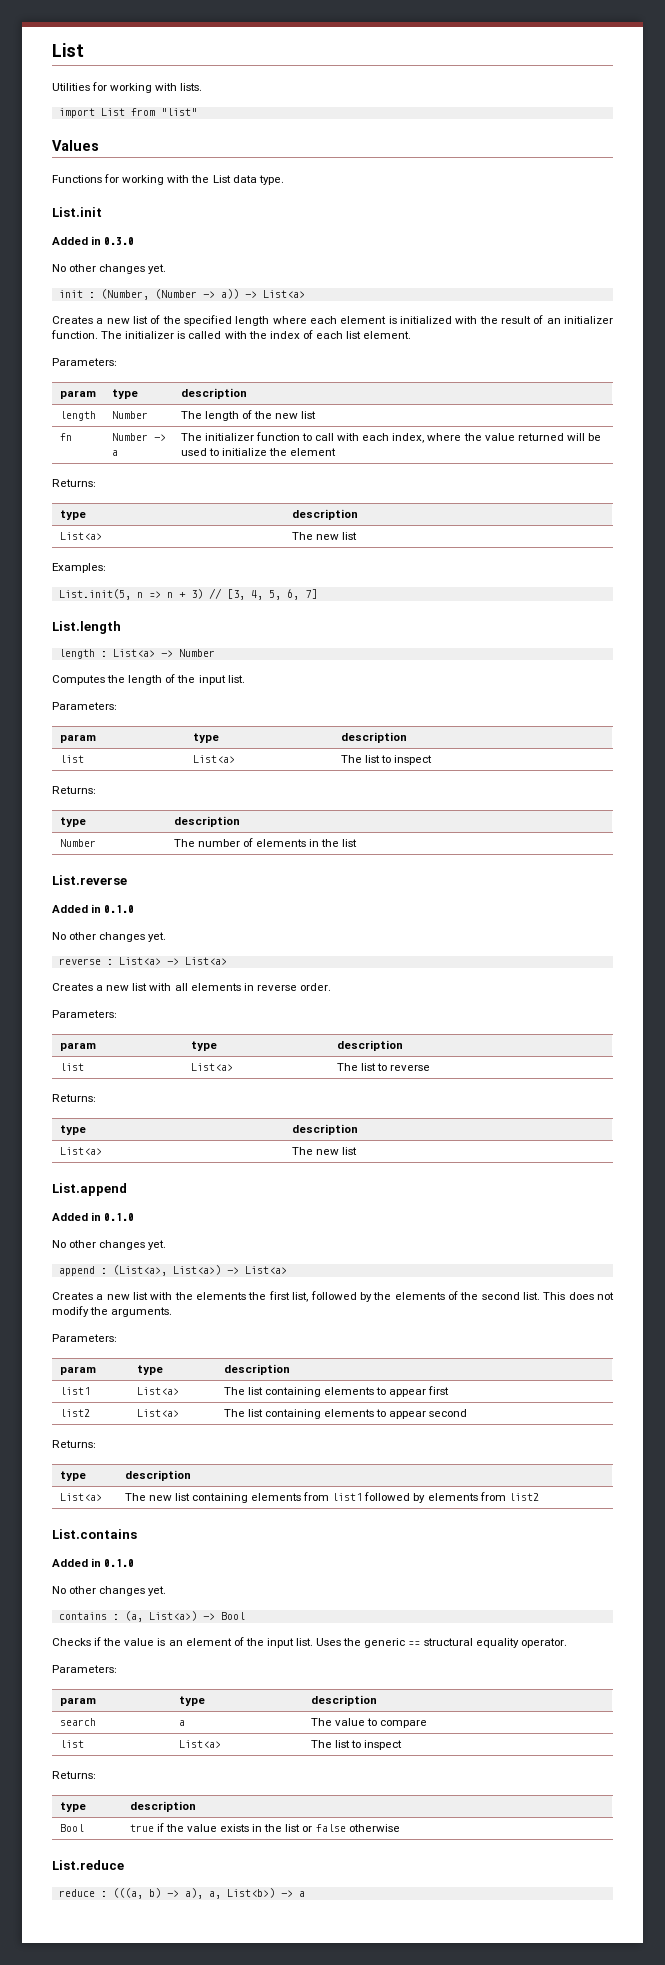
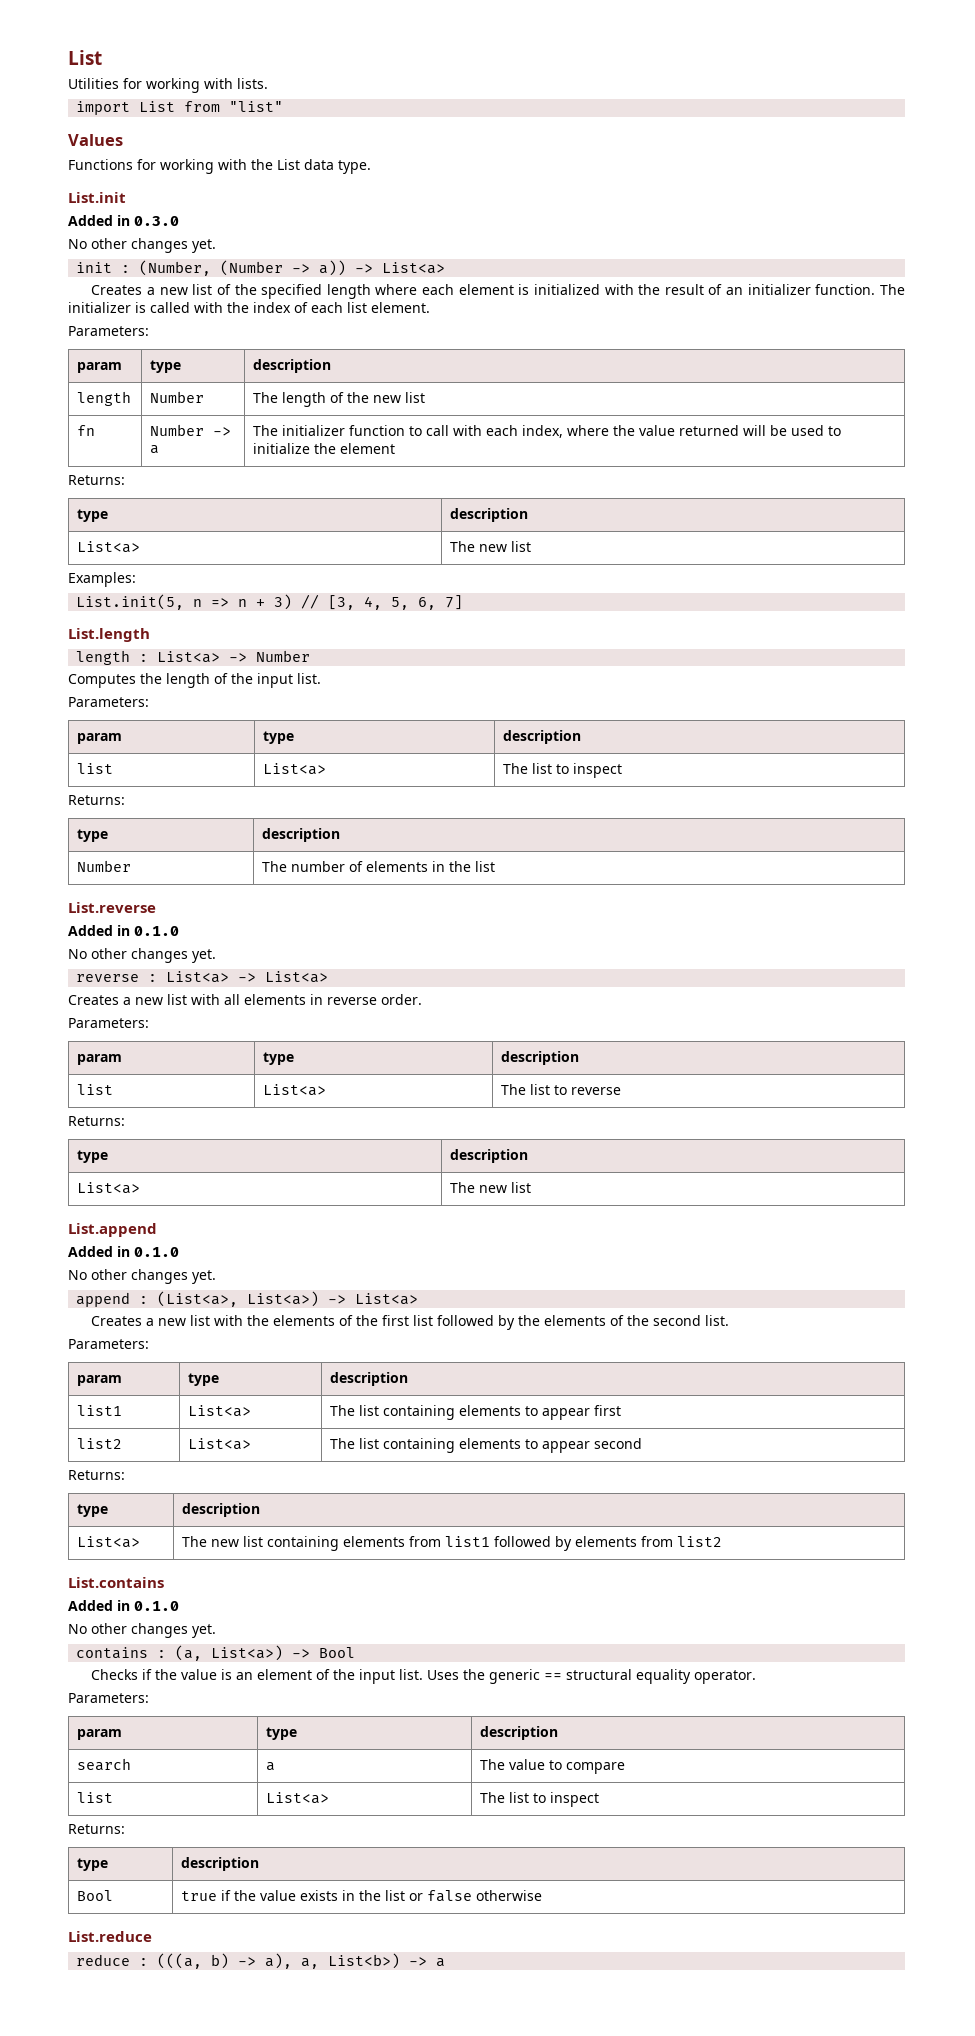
(247, 1296) none -> [339,1315,354,1326] of
[292,1292,309,1302] list, -> [413,1315,434,1326] list
[543,1292,615,1300] [52,1306,173,1317] This does not modify the arguments. -> (730, 1320) none

